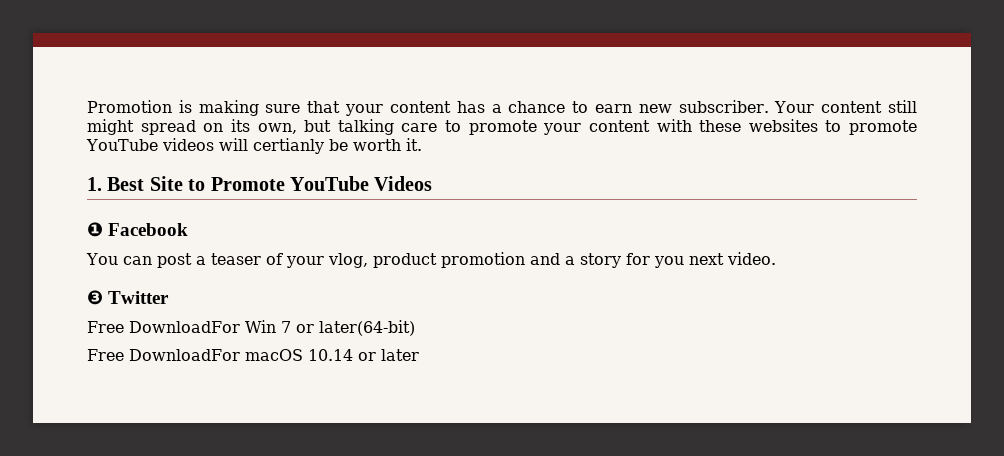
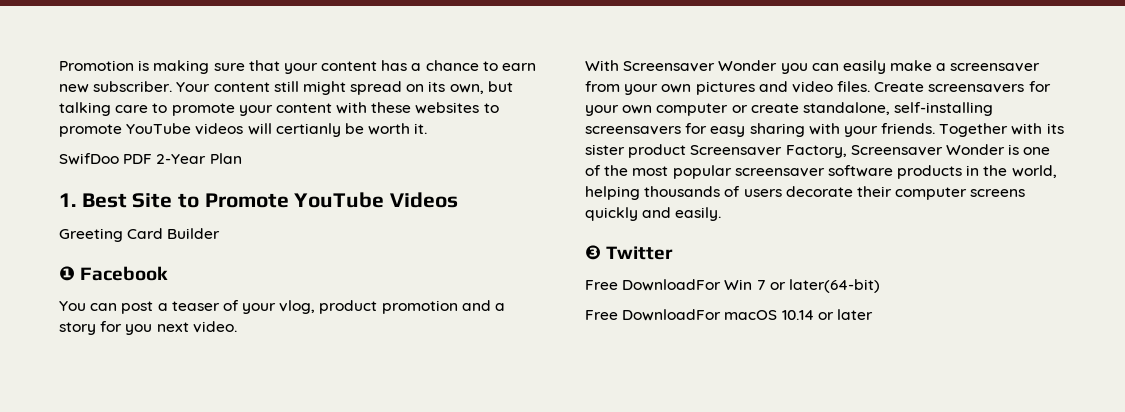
(422, 144) none -> [59,153,242,165] // SwifDoo PDF 2-Year Plan
(433, 183) none -> [59,228,221,242] // Greeting Card Builder
(776, 258) none -> [585,60,1041,74] [585,81,1051,95] [585,102,994,116] [585,123,1064,137] [585,144,1051,158] [585,165,1057,179] [585,186,1026,200] [585,207,722,221] // With Screensaver Wonder you can easily make a screensaver from your own pictures and video files. Create screensavers for your own computer or create standalone, self-installing screensavers for easy sharing with your friends. Together with its sister product Screensaver Factory, Screensaver Wonder is one of the most popular screensaver software products in the world, helping thousands of users decorate their computer screens quickly and easily.

